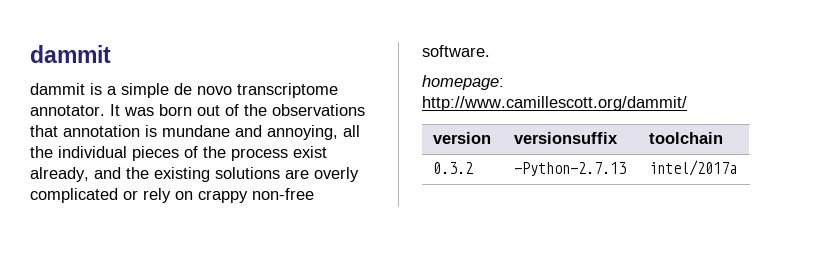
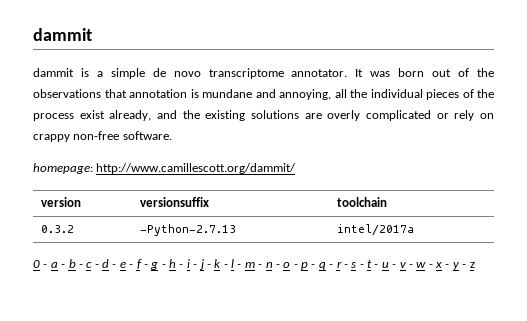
(738, 168) none -> [33,259,475,270] // 0 - a - b - c - d - e - f - g - h - i - j - k - l - m - n - o - p - q - r - s - t - u - v - w - x - y - z

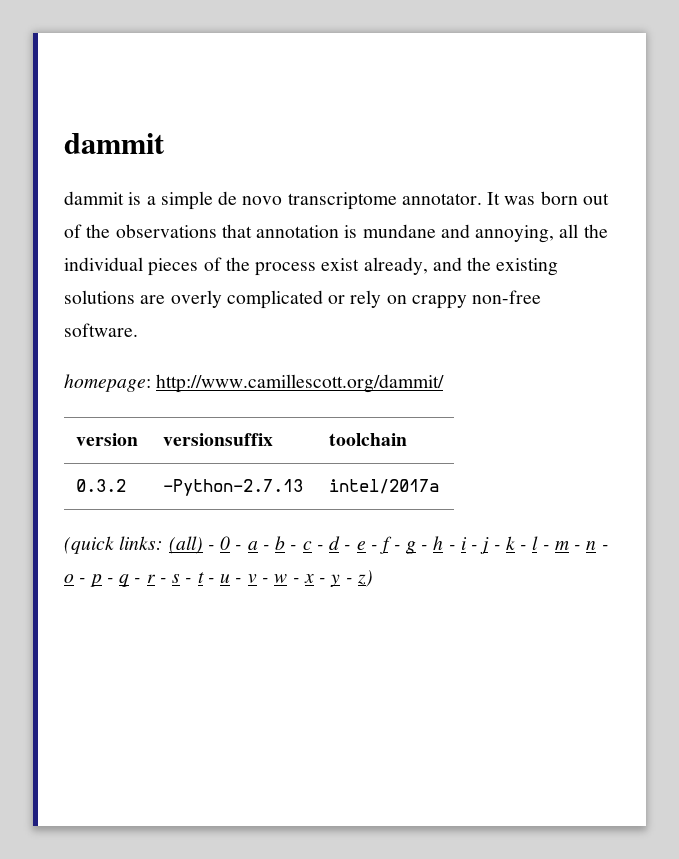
(414, 230) none -> [64,536,215,554] (quick links: (all) -
[469,262,475,268] z -> [356,570,373,587] z)

